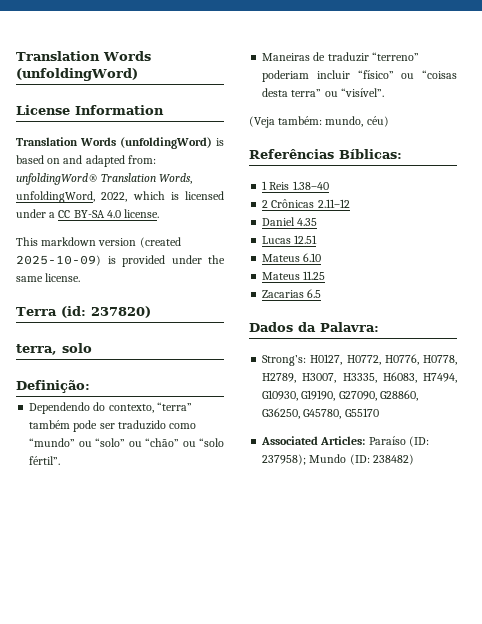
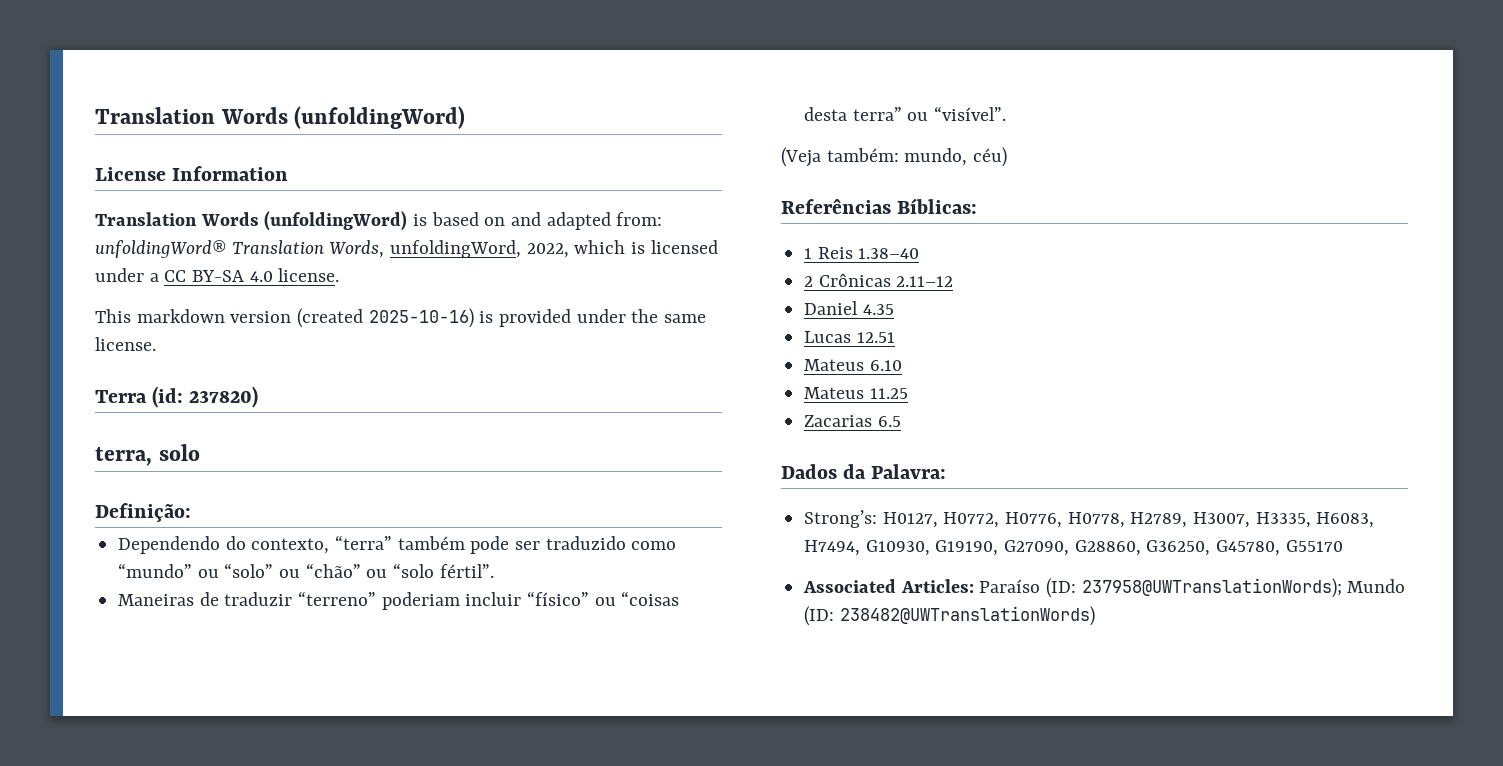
[16,255,101,266] 2025-10-09) -> [368,308,474,328] 2025-10-16)
[262,454,307,465] 237958); -> [1081,578,1342,598] 237958@UWTranslationWords);
[372,454,414,465] 238482) -> [839,606,1095,626] 238482@UWTranslationWords)

